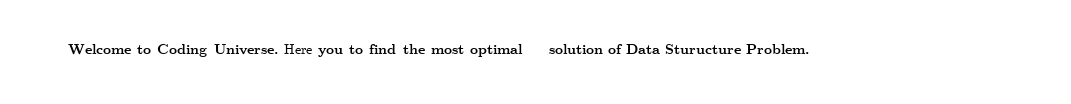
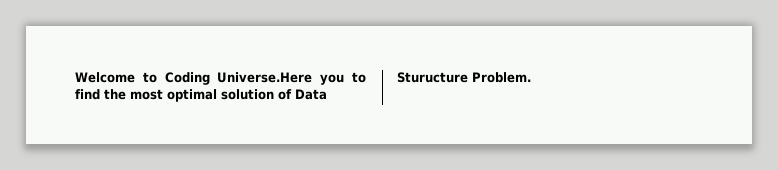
[213,44,312,55] Universe. Here -> [217,72,313,83] Universe.Here

